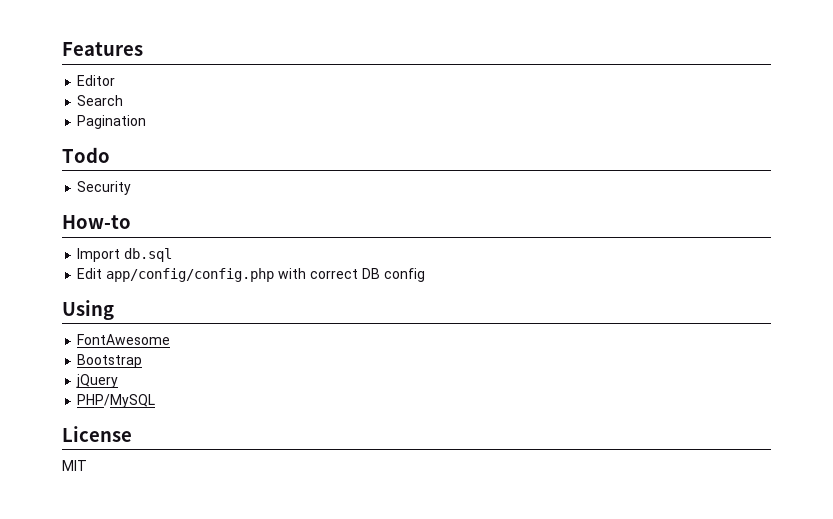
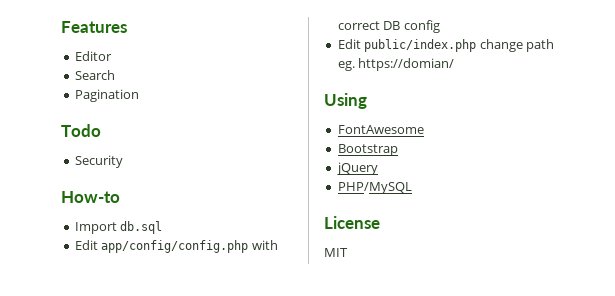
(426, 275) none -> [337,39,554,52] [337,58,455,71] // Edit public/index.php change path eg. https://domian/

